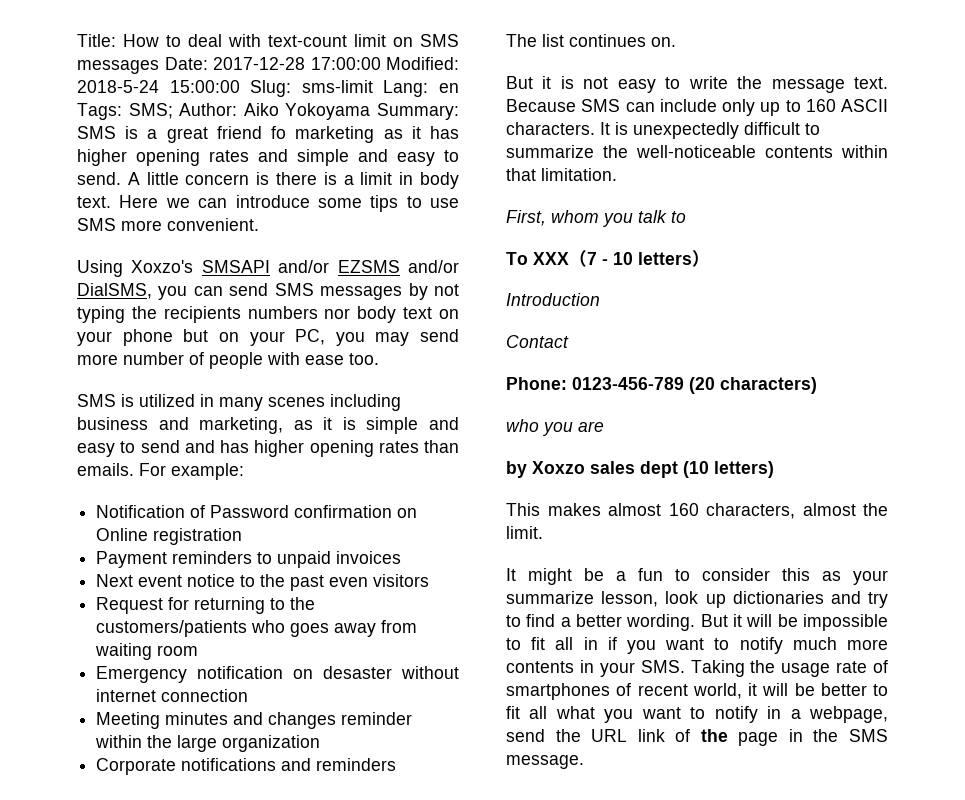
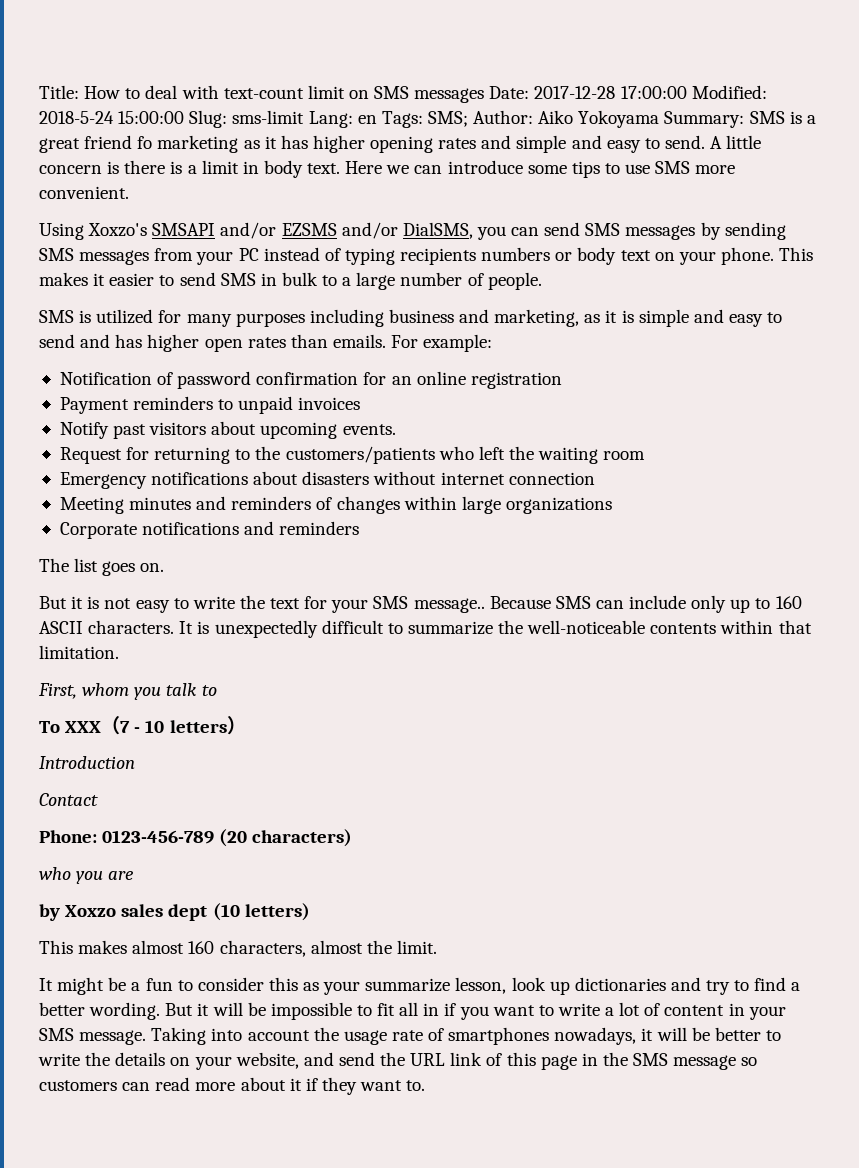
[434,284,459,296] [77,306,157,323] not typing the -> [724,222,786,240] [39,247,395,265] sending SMS messages from your PC instead of typing
[324,308,351,319] nor -> [555,252,573,261] or
[122,329,459,346] [77,352,379,369] phone but on your PC, you may send more number of people with ease too. -> [720,247,814,265] [39,272,542,290] phone. This makes it easier to send SMS in bulk to a large number of people.
[200,394,325,411] in many scenes -> [158,310,305,327] for many purposes
[309,440,374,457] opening -> [204,338,243,352] open
[210,505,418,518] [96,528,149,541] Password confirmation on Online -> [177,371,466,389] password confirmation for an online
[96,574,430,591] Next event notice to the past even visitors -> [59,421,396,439] Notify past visitors about upcoming events.
[290,620,418,637] goes away from -> [478,446,534,460] left the
[197,666,393,679] notification on desaster -> [151,471,370,485] notifications about disasters
[268,712,413,729] [95,735,321,752] changes reminder within the large organization -> [231,496,612,514] reminders of changes within large organizations
[569,34,646,47] continues -> [102,561,136,576] goes
[771,77,888,93] message text. -> [270,596,485,613] text for your SMS message..
[739,637,888,654] [506,660,745,677] notify much more contents in your SMS. Taking -> [557,1002,786,1020] [39,1027,310,1045] write a lot of content in your SMS message. Taking into account
[616,683,742,699] of recent world, -> [554,1027,637,1045] nowadays,
[506,706,888,723] fit all what you want to notify in a webpage, -> [38,1052,334,1070] write the details on your website, and
[700,729,728,742] the -> [506,1052,536,1066] this
[506,755,584,769] message. -> [673,1055,758,1070] [39,1077,426,1095] message so customers can read more about it if they want to.

